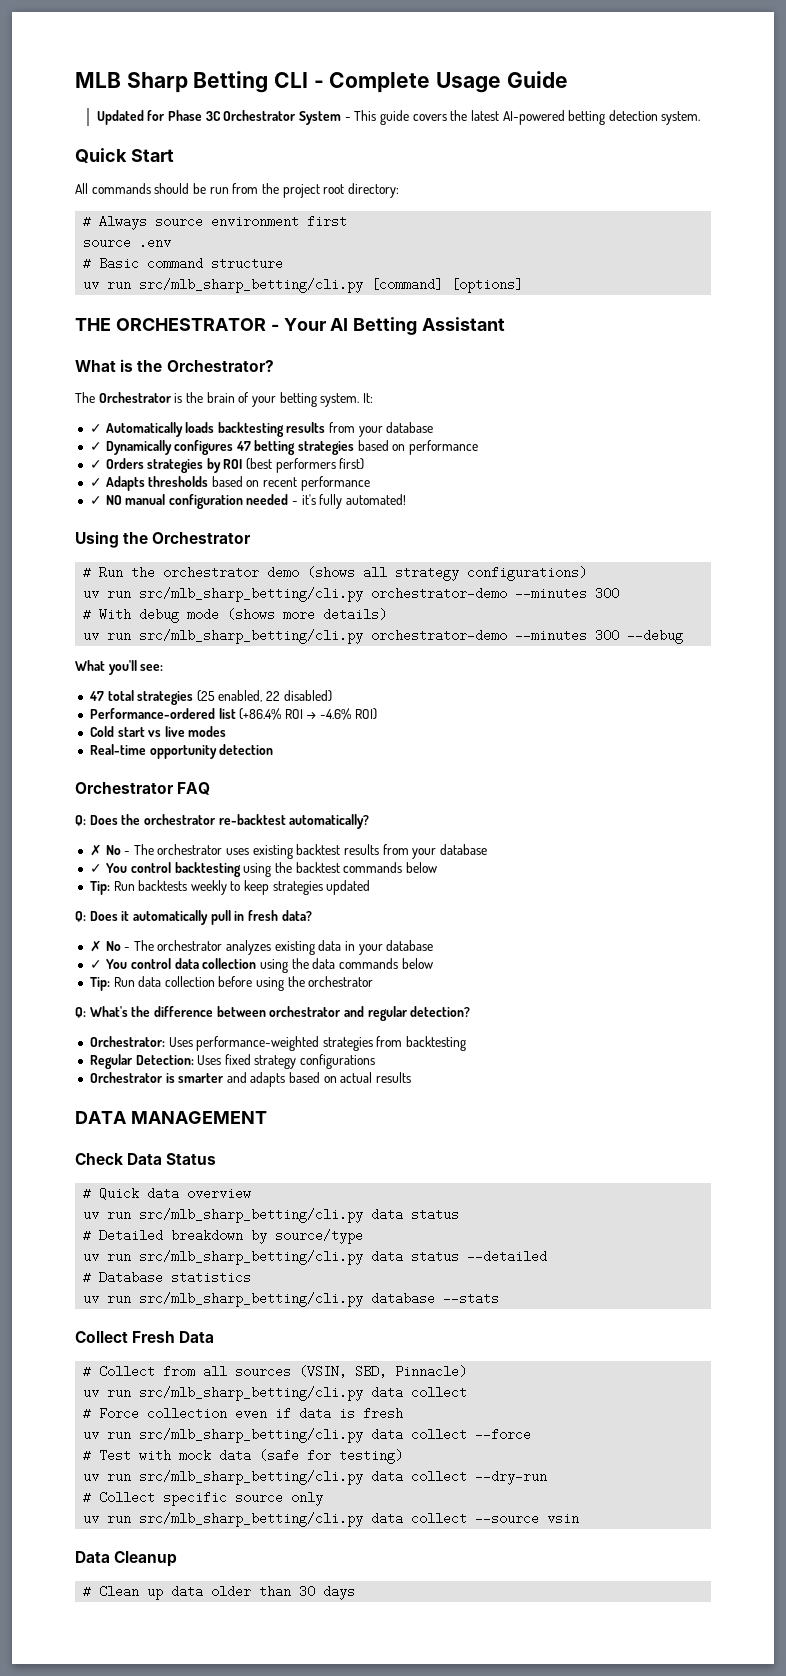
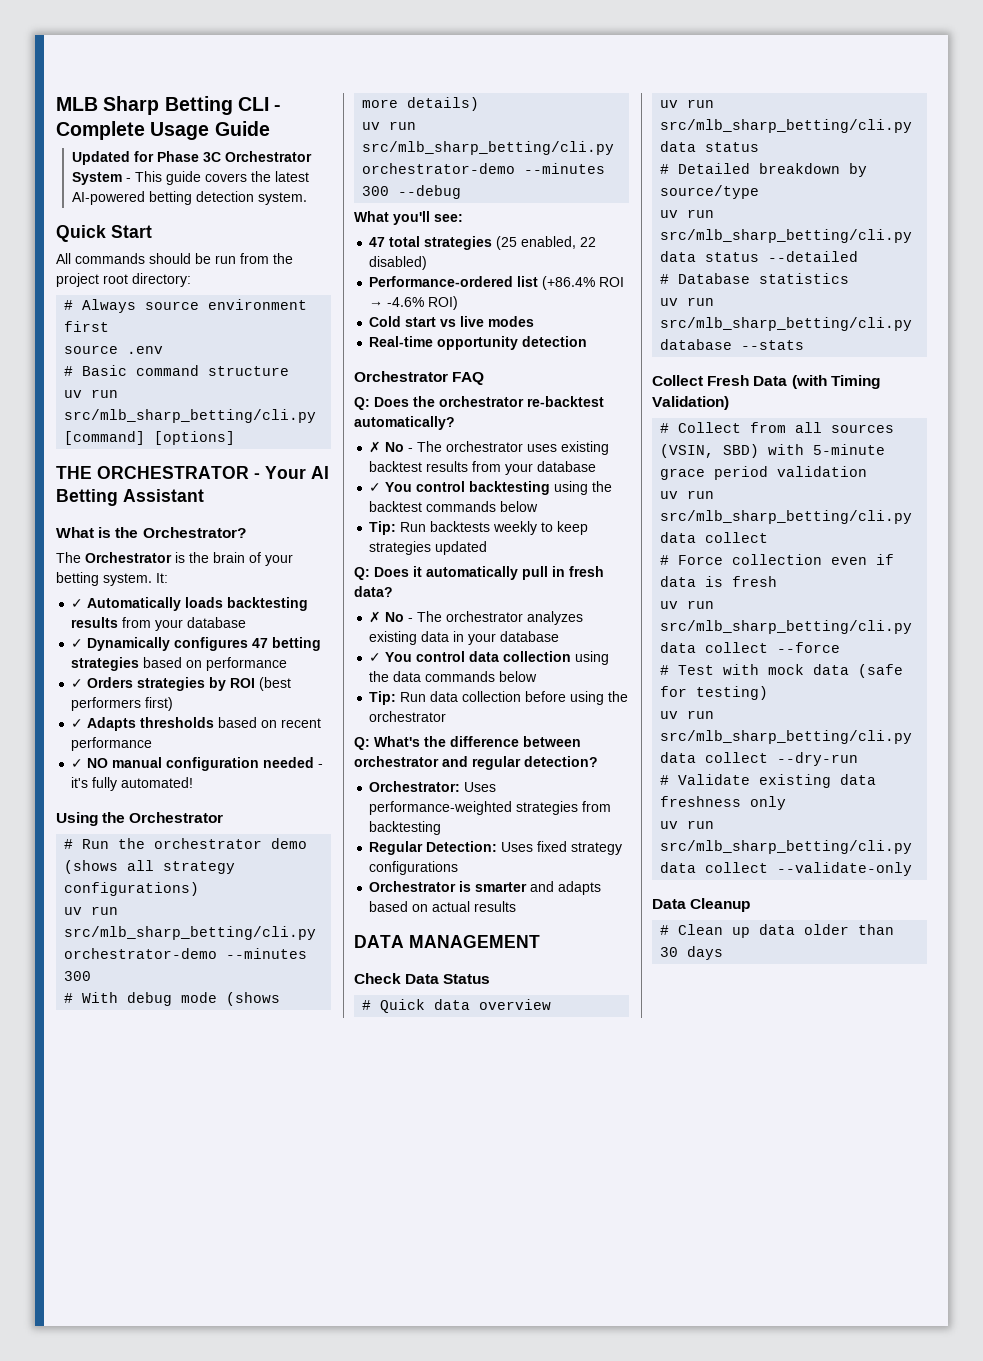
(215, 1337) none -> [791,375,880,389] [652,396,729,410] (with Timing Validation)
[355,1365,468,1378] SBD, Pinnacle) -> [723,444,886,458] [660,466,868,480] SBD) with 5-minute grace period validation
[99,1491,284,1506] Collect specific source -> [678,774,877,788] [660,796,742,807] Validate existing data freshness
[475,1512,580,1525] --source vsin -> [777,862,913,876] --validate-only

